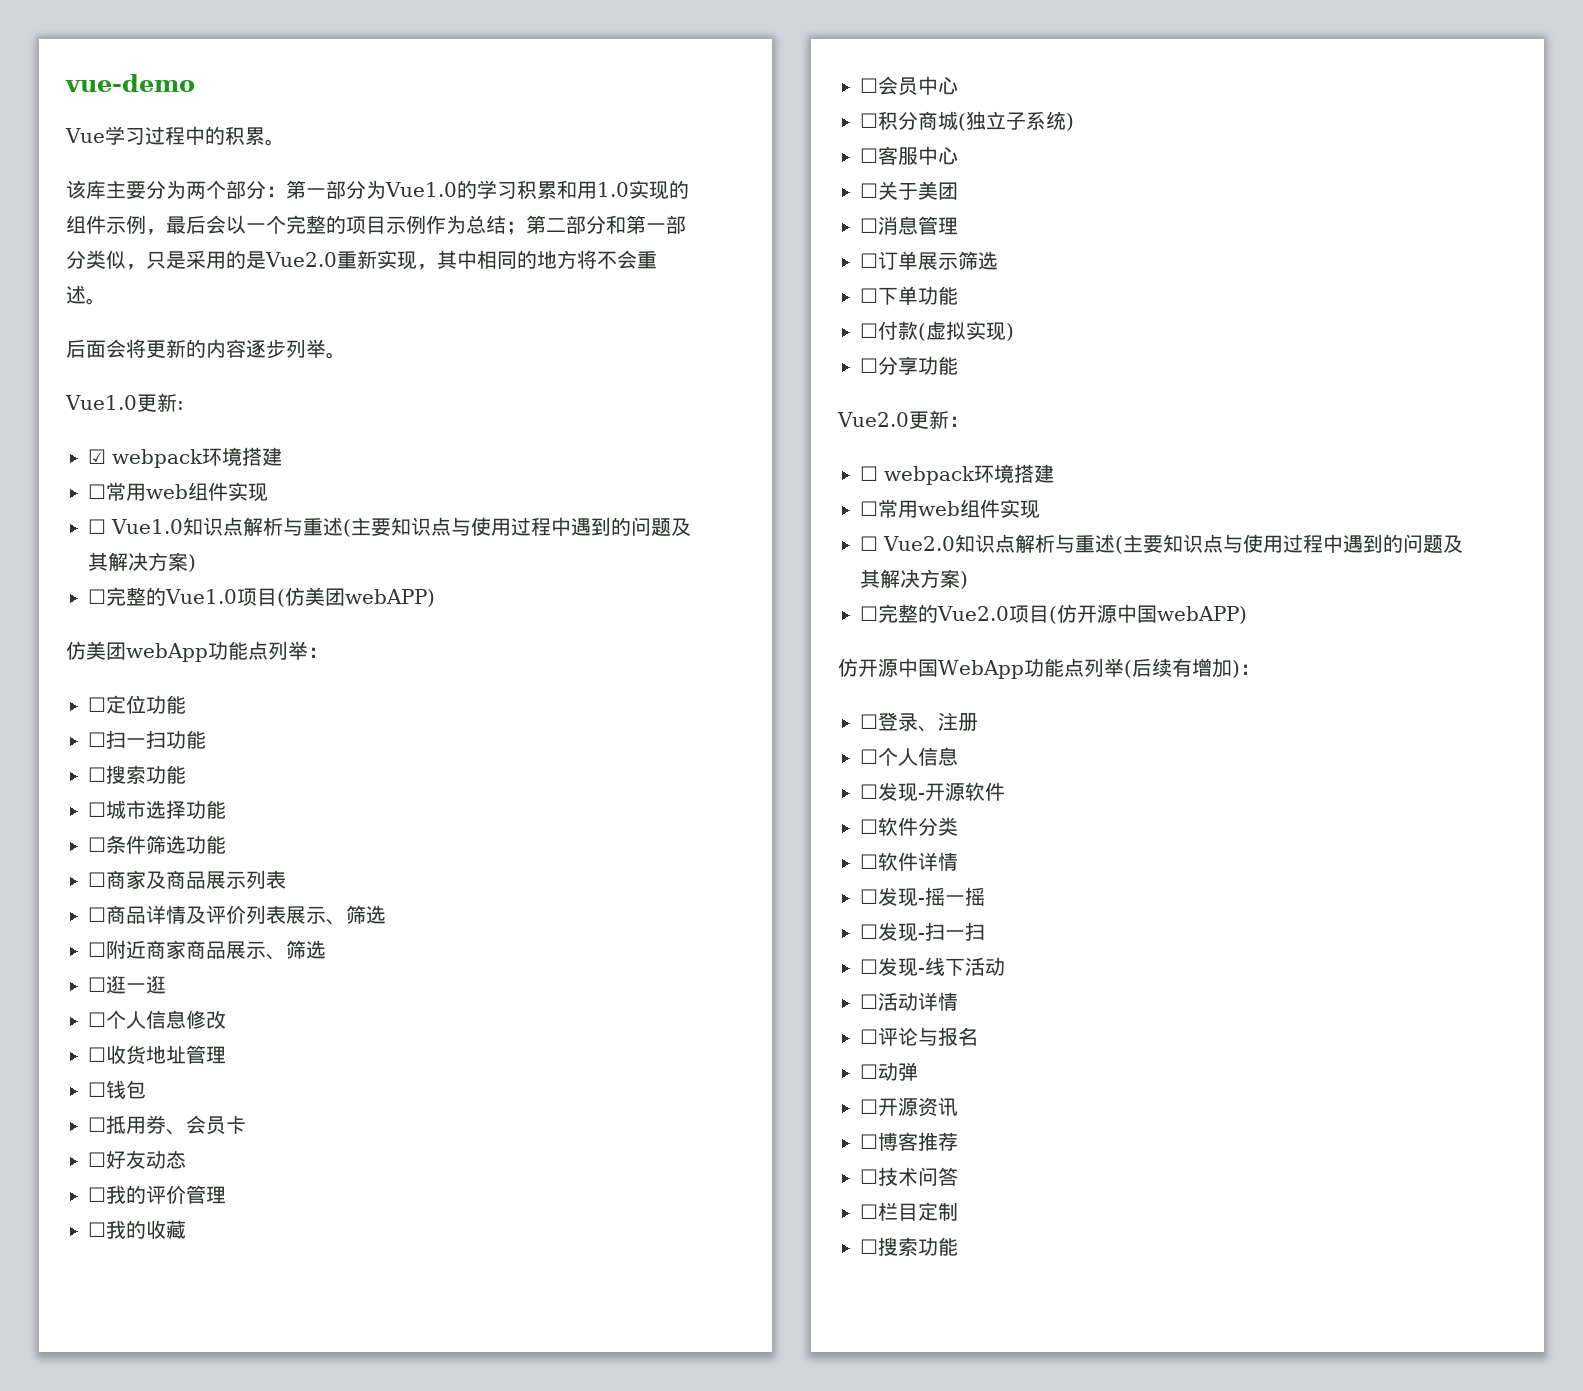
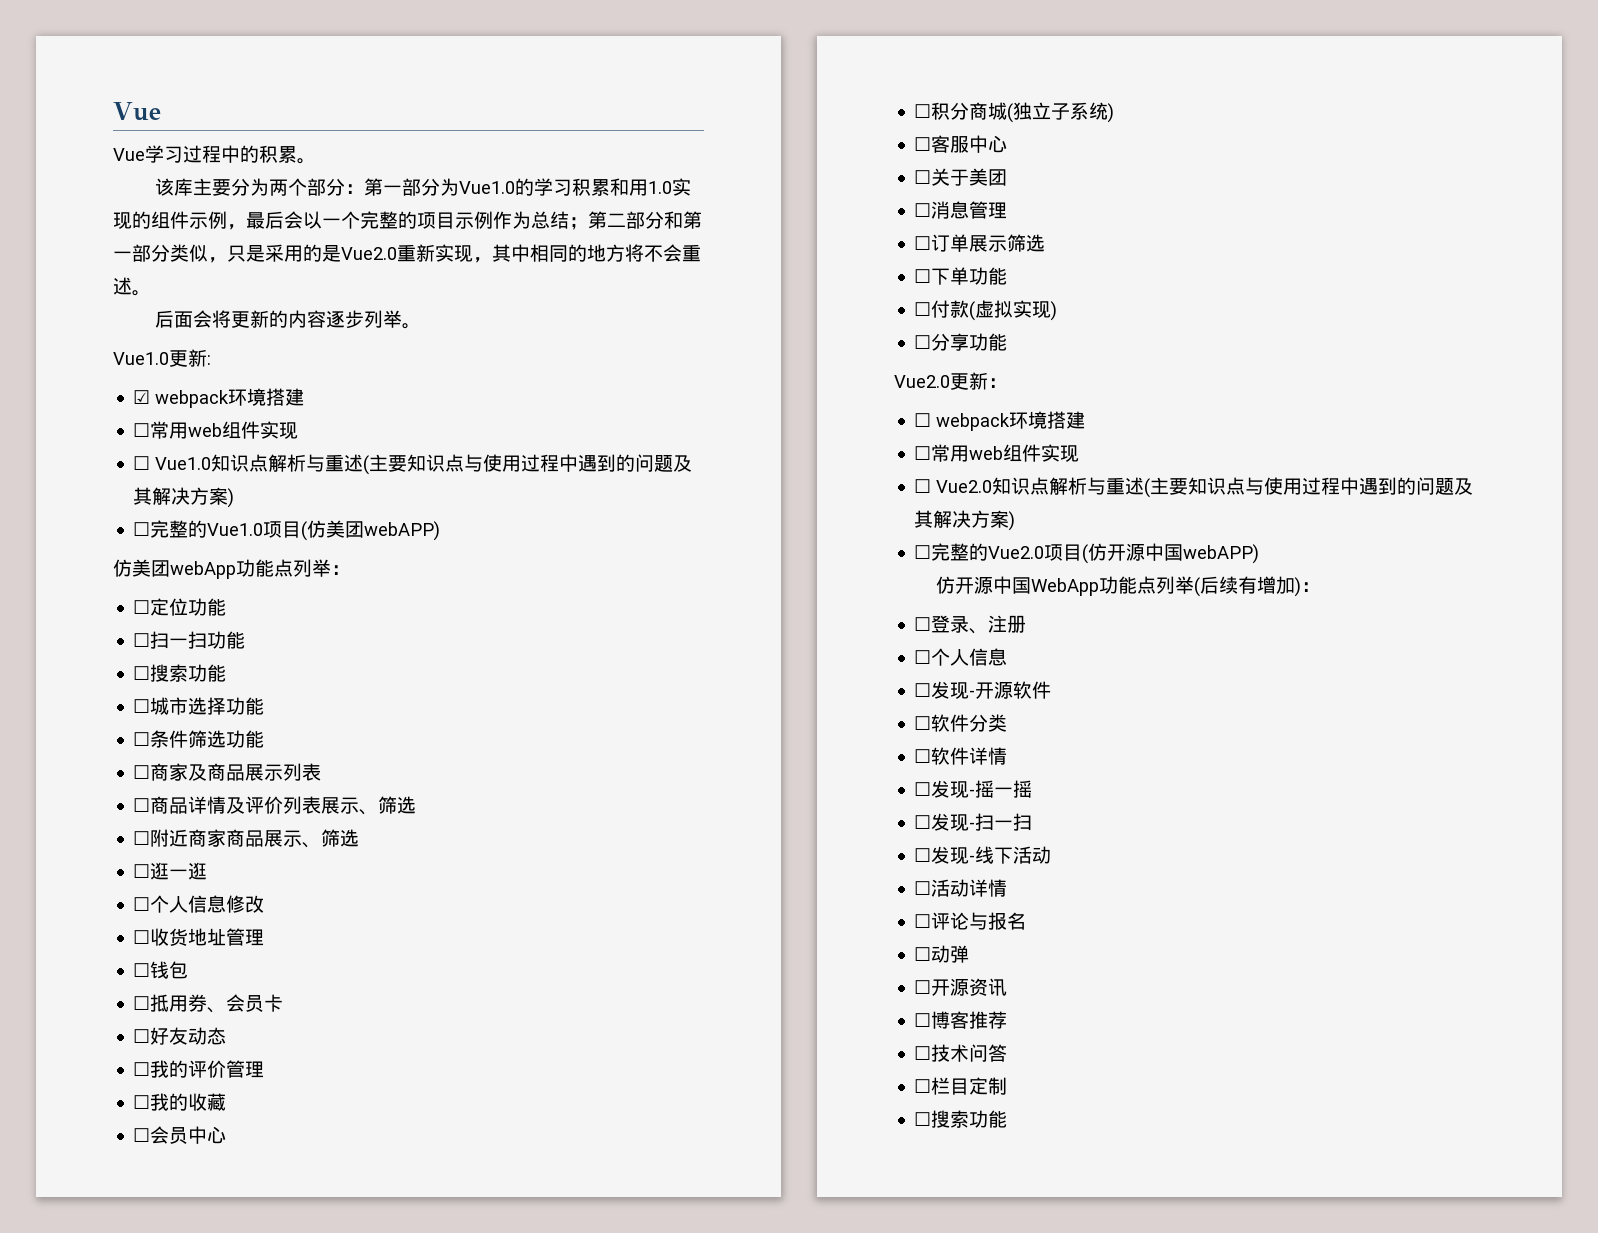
[65,74,195,92] vue-demo -> [113,102,161,121] Vue

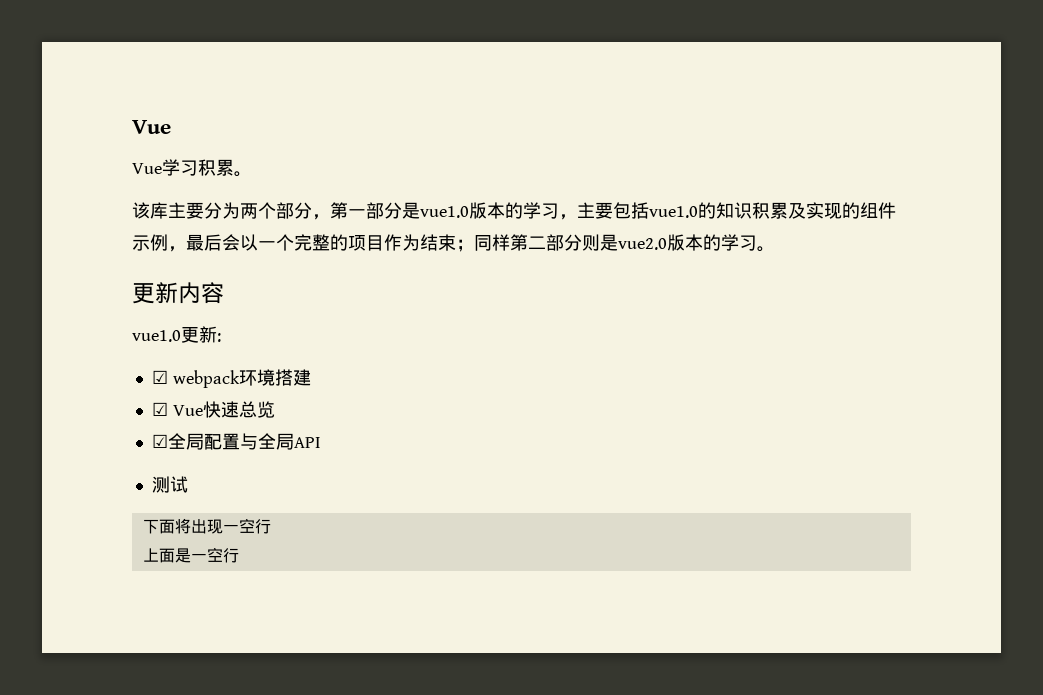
[183,145,259,163] 过程中的 -> (198, 168) none
[344,178,672,196] ：第一部分为Vue1.0的学习积累和用1.0 -> [312,202,806,220] ，第一部分是vue1.0版本的学习，主要包括vue1.0的知识积累及
[455,211,702,230] [113,244,701,263] [113,277,151,296] [154,310,421,329] [113,352,169,365] 示例作为总结；第二部分和第一部分类似，只是采用的是Vue2.0重新实现，其中相同的地方将不会重述。 // 后面会将更新的内容逐步列举。 // Vue1.0 -> [384,234,775,252] [132,282,224,304] [132,330,181,342] 作为结束；同样第二部分则是vue2.0版本的学习。 // 更新内容 // vue1.0
[133,421,299,439] [133,454,693,475] [133,487,235,508] [133,520,441,541] [113,559,350,579] [133,598,227,616] [133,631,246,649] [133,664,227,682] [133,697,265,715] [133,730,265,748] [133,763,322,781] [133,796,417,815] [133,829,360,848] [133,862,208,880] [133,895,265,913] [133,928,265,946] [133,961,189,979] [133,994,284,1013] [133,1027,227,1045] [133,1060,265,1078] [133,1093,227,1111] [133,1126,227,1144] [914,102,1115,123] [914,135,1008,153] [914,168,1008,186] [914,201,1008,219] [914,234,1046,252] [914,267,1008,285] [914,300,1058,321] [914,333,1008,351] [894,372,1007,390] [914,411,1086,431] [914,444,1080,462] [914,477,1474,498] [914,510,1016,531] [914,543,1260,564] [935,576,1320,597] [914,615,1027,634] [914,648,1008,666] [914,681,1052,699] [914,714,1008,732] [914,747,1008,765] [914,780,1033,798] [914,813,1033,831] [914,846,1052,864] [914,879,1008,897] [914,912,1027,930] [914,945,970,963] [914,978,1008,996] [914,1011,1008,1029] [914,1044,1008,1062] [914,1077,1008,1095] [914,1110,1008,1128] ☐常用web组件实现 // ☐ Vue1.0知识点解析与重述(主要知识点与使用过程中遇到的问题及其解决方案) // ☐完整的Vue1.0项目(仿美团webAPP) // 仿美团webApp功能点列举： // ☐定位功能 // ☐扫一扫功能 // ☐搜索功能 // ☐城市选择功能 // ☐条件筛选功能 // ☐商家及商品展示列表 // ☐商品详情及评价列表展示、筛选 // ☐附近商家商品展示、筛选 // ☐逛一逛 // ☐个人信息修改 // ☐收货地址管理 // ☐钱包 // ☐抵用券、会员卡 // ☐好友动态 // ☐我的评价管理 // ☐我的收藏 // ☐会员中心 // ☐积分商城(独立子系统) // ☐客服中心 // ☐关于美团 // ☐消息管理 // ☐订单展示筛选 // ☐下单功能 // ☐付款(虚拟实现) // ☐分享功能 // Vue2.0更新： // ☐ webpack环境搭建 // ☐常用web组件实现 // ☐ Vue2.0知识点解析与重述(主要知识点与使用过程中遇到的问题及其解决方案) // ☐完整的Vue2.0项目(仿开源中国webAPP) // 仿开源中国WebApp功能点列举(后续有增加)： // ☐登录、注册 // ☐个人信息 // ☐发现-开源软件 // ☐软件分类 // ☐软件详情 // ☐发现-摇一摇 // ☐发现-扫一扫 // ☐发现-线下活动 // ☐活动详情 // ☐评论与报名 // ☐动弹 // ☐开源资讯 // ☐博客推荐 // ☐技术问答 // ☐栏目定制 // ☐搜索功能 -> [151,401,275,418] [151,433,321,450] [151,476,188,493] [142,518,271,534] [142,547,239,563] ☑ Vue快速总览 // ☑全局配置与全局API // 测试 // 下面将出现一空行 // 上面是一空行

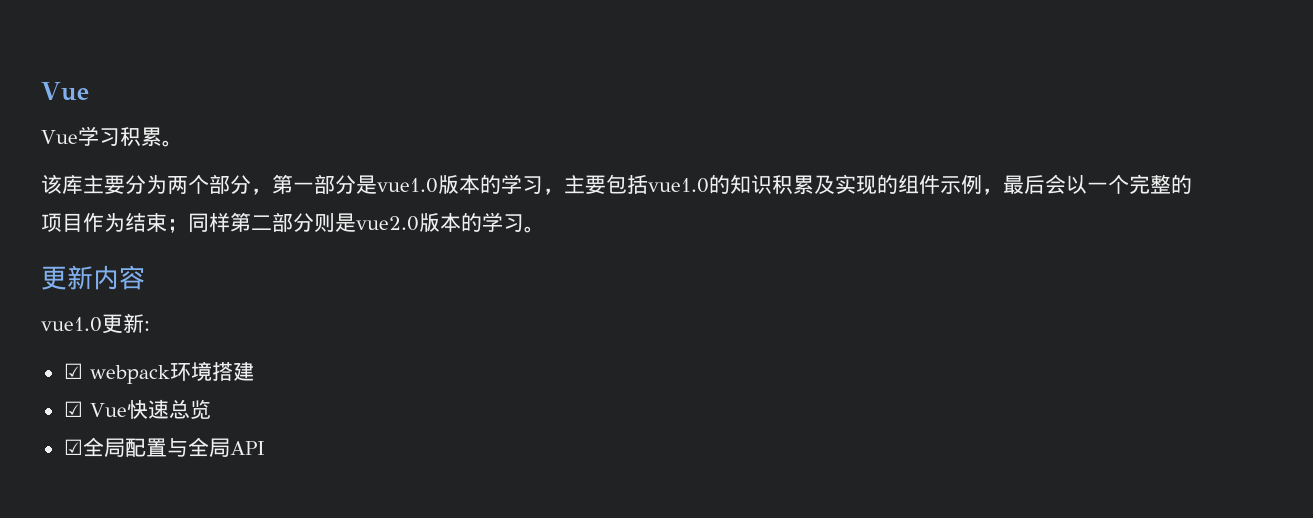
[151,476,188,493] [142,518,271,534] [142,547,239,563] // 测试 // 下面将出现一空行 // 上面是一空行 -> (265, 448) none

